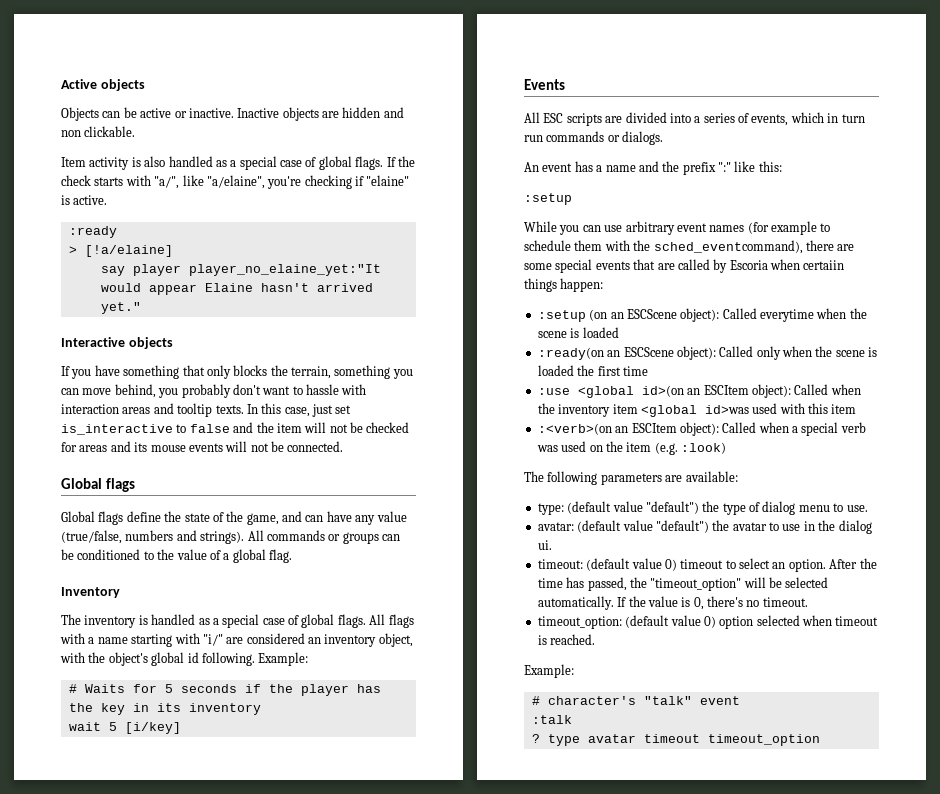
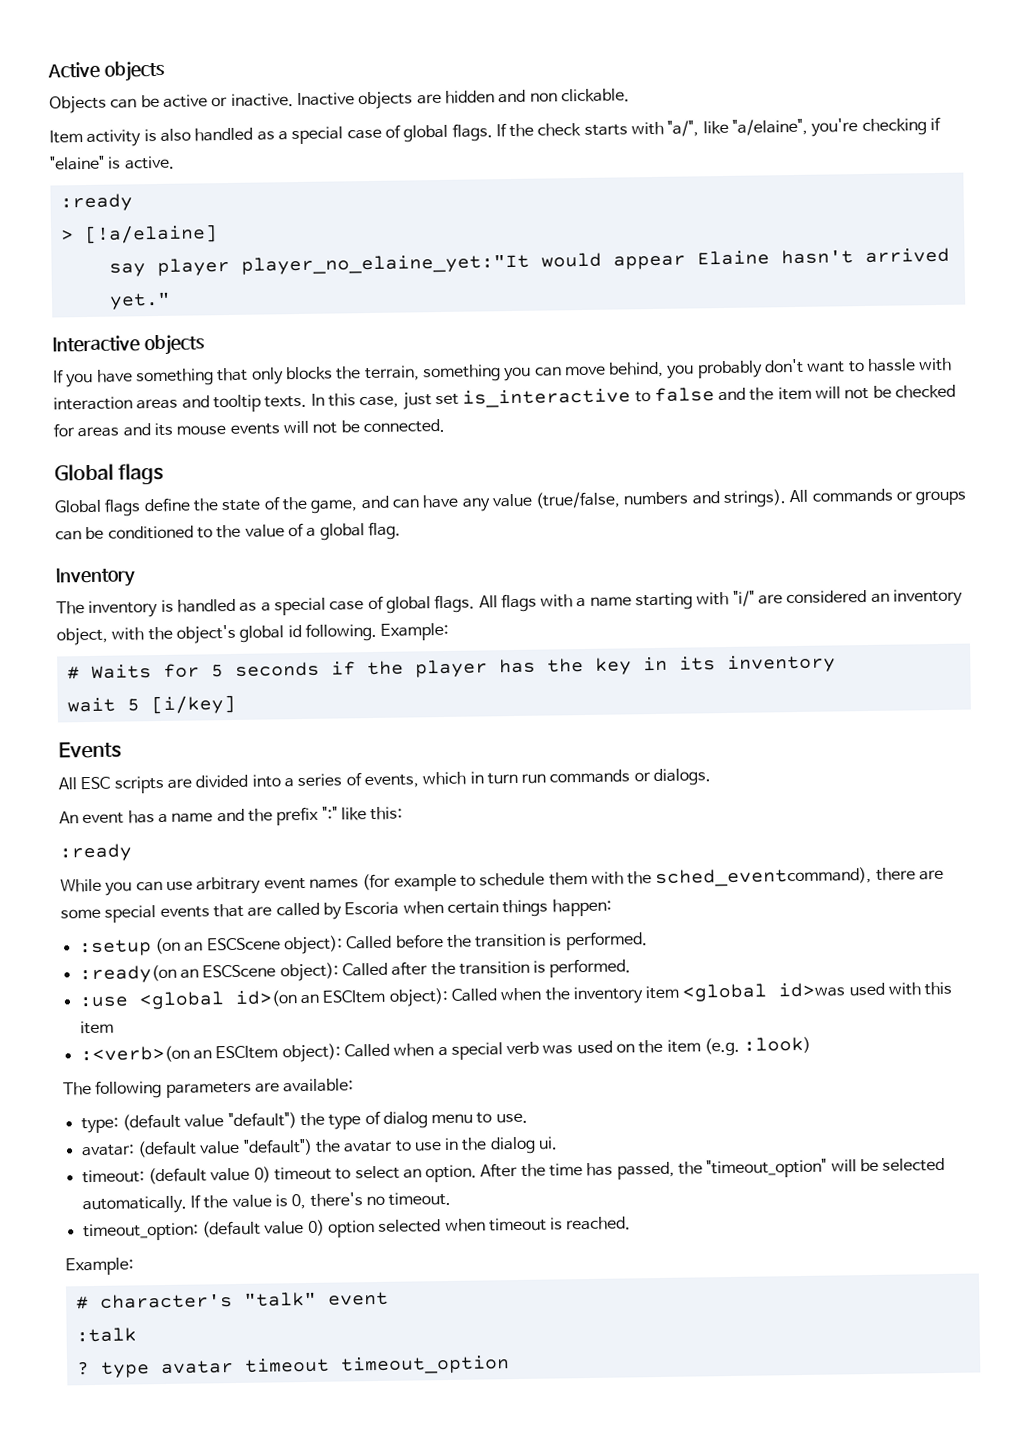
[524,193,572,205] :setup -> [59,843,132,862] :ready
[803,260,845,270] certaiin -> [446,900,499,914] certain
[760,308,867,322] [537,327,619,338] everytime when the scene is loaded -> [395,931,648,951] before the transition is performed.
[756,346,878,360] [537,365,648,376] only when the scene is loaded the first time -> [391,958,632,978] after the transition is performed.

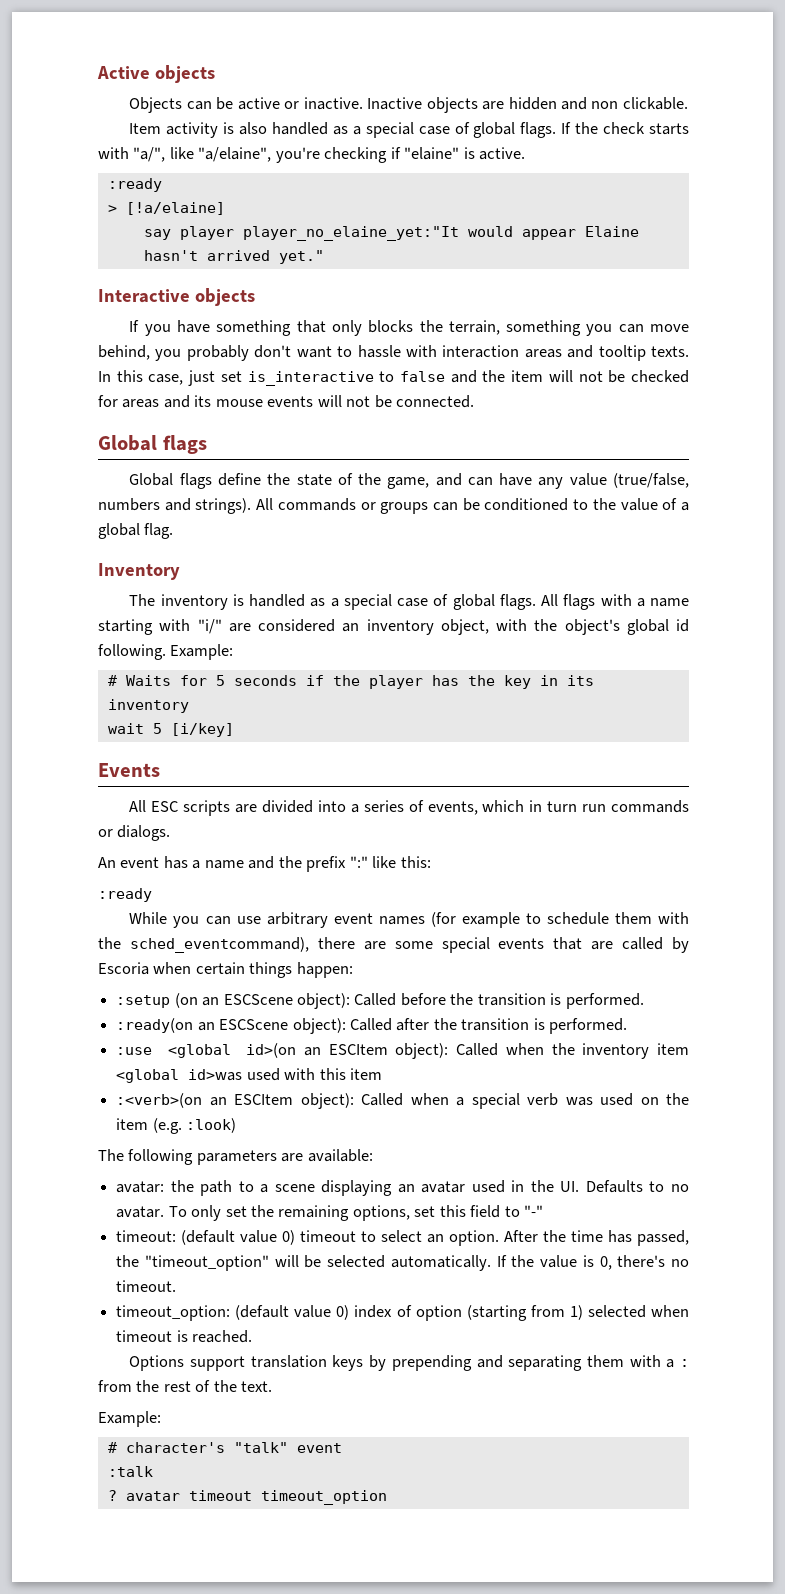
[80,1110,528,1134] [80,1136,559,1158] type: (default value "default") the type of dialog menu to use. // avatar: (default value "default") the avatar to use in the dialog ui. -> [116,1180,689,1196] [116,1205,544,1221] avatar: the path to a scene displaying an avatar used in the UI. Defaults to no avatar. To only set the remaining options, set this field to "-"
[327,1220,375,1238] option -> [354,1305,583,1321] index of option (starting from 1)
(632, 1223) none -> [129,1355,690,1371] [98,1380,273,1392] // Options support translation keys by prepending and separating them with a : from the rest of the text.
[100,1361,150,1378] type -> (117, 1495) none

